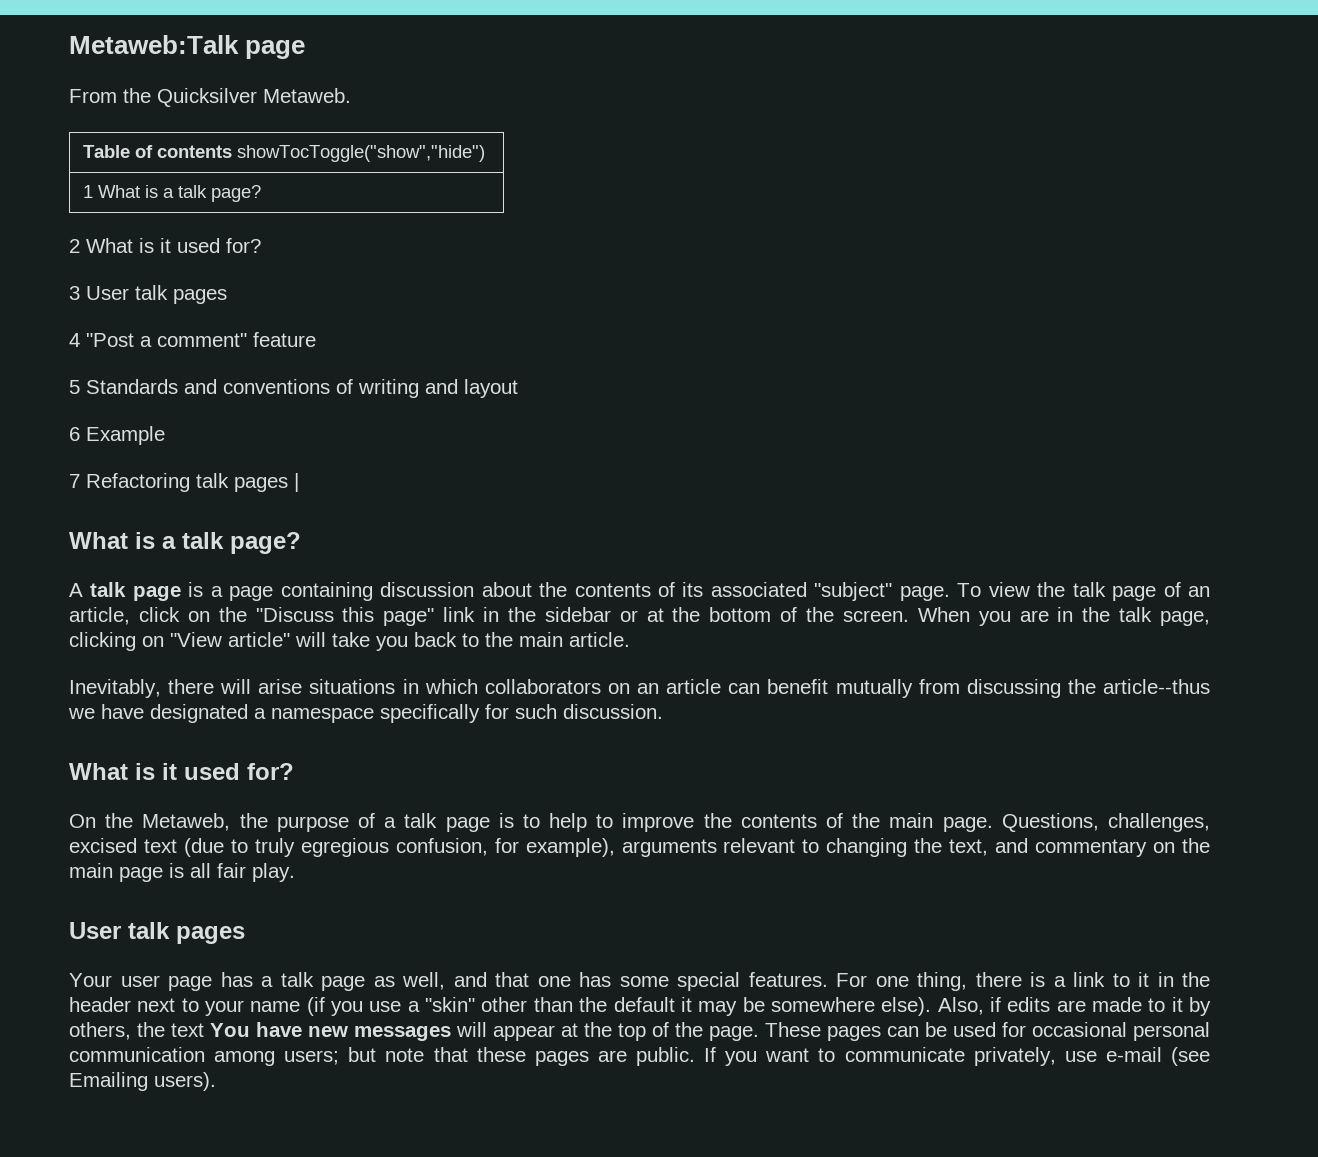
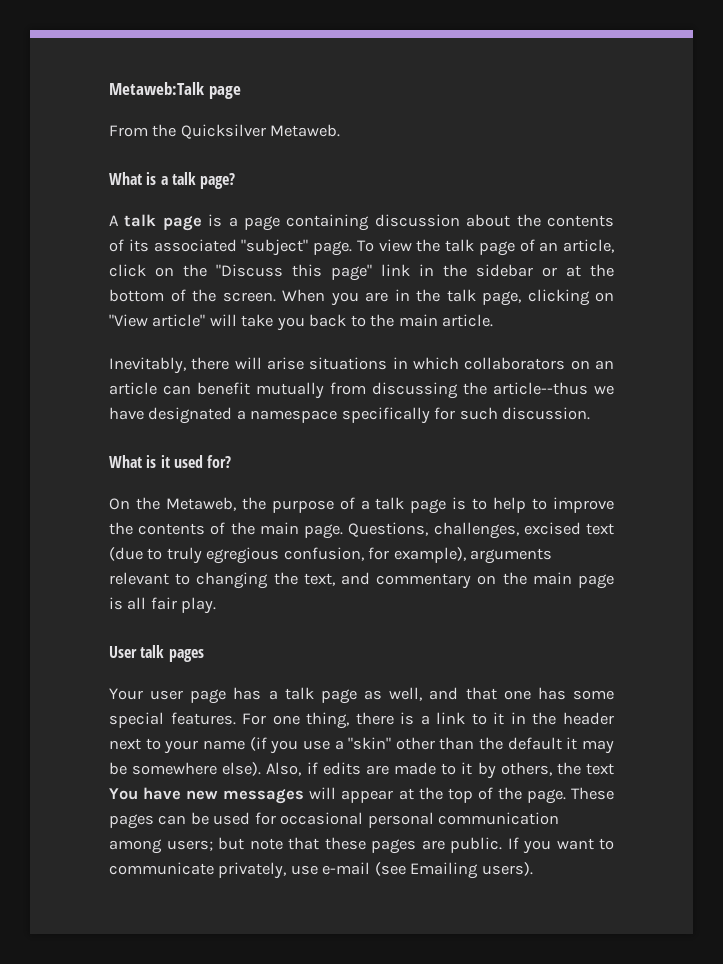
[82,145,485,162] [82,185,261,202] [69,238,261,253] [69,285,227,304] [69,332,316,347] [69,379,518,398] [69,426,165,445] [69,473,299,492] // Table of contents showTocToggle("show","hide") // 1 What is a talk page? // 2 What is it used for? // 3 User talk pages // 4 "Post a comment" feature // 5 Standards and conventions of writing and layout // 6 Example // 7 Refactoring talk pages | -> (341, 130) none

